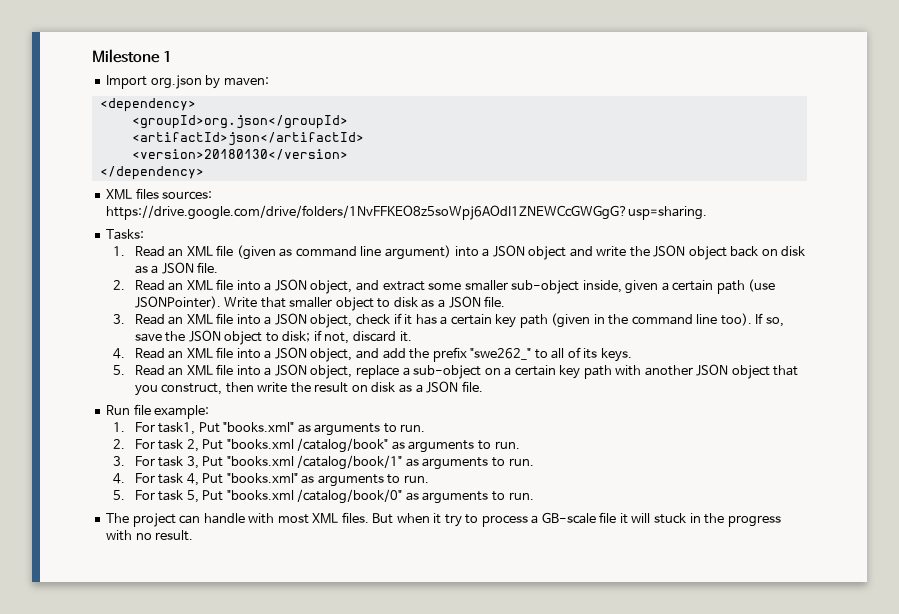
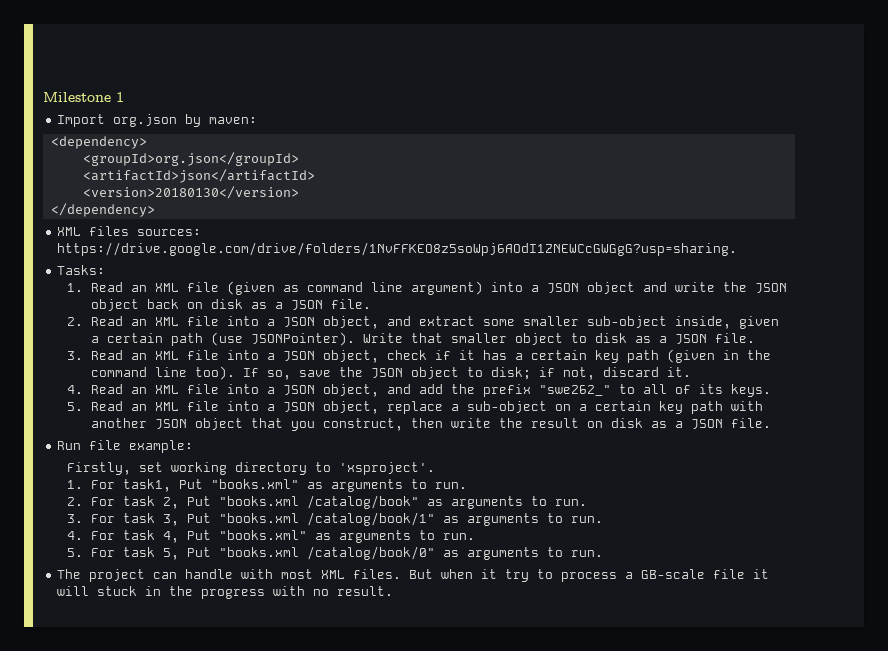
(210, 412) none -> [67,462,436,475] // Firstly, set working directory to 'xsproject'.

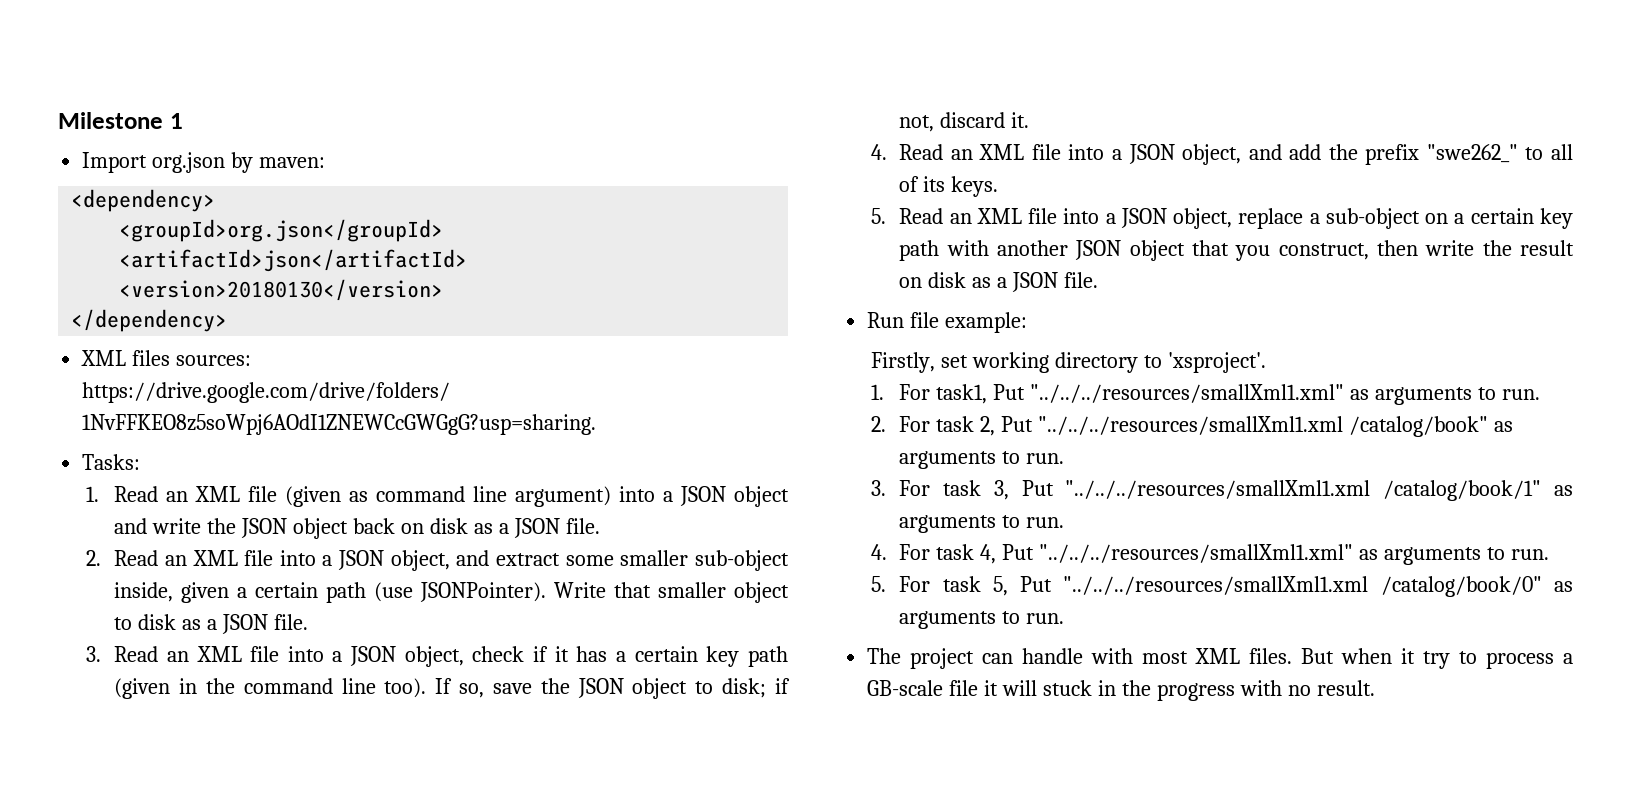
[211,479,300,489] "books.xml" -> [1030,384,1345,403] "../../../resources/smallXml1.xml"
[219,496,300,506] "books.xml -> [1037,416,1343,435] "../../../resources/smallXml1.xml
[219,513,300,523] "books.xml -> [1065,480,1371,499] "../../../resources/smallXml1.xml
[219,530,308,540] "books.xml" -> [1038,544,1353,563] "../../../resources/smallXml1.xml"
[219,547,300,557] "books.xml -> [1063,576,1369,595] "../../../resources/smallXml1.xml

